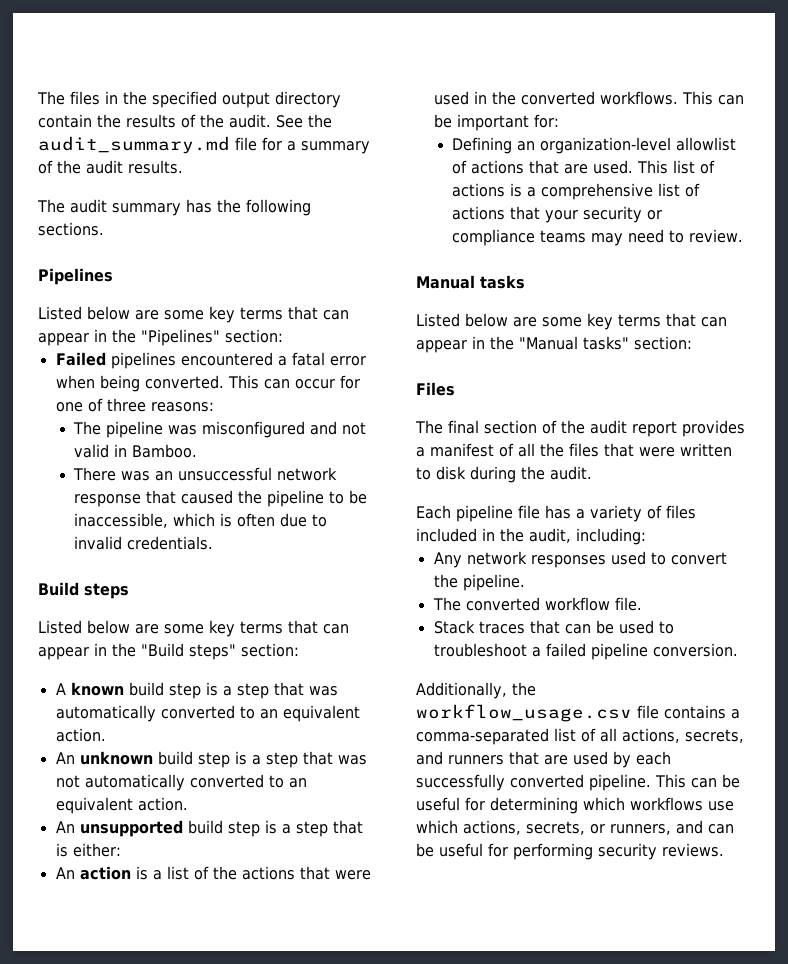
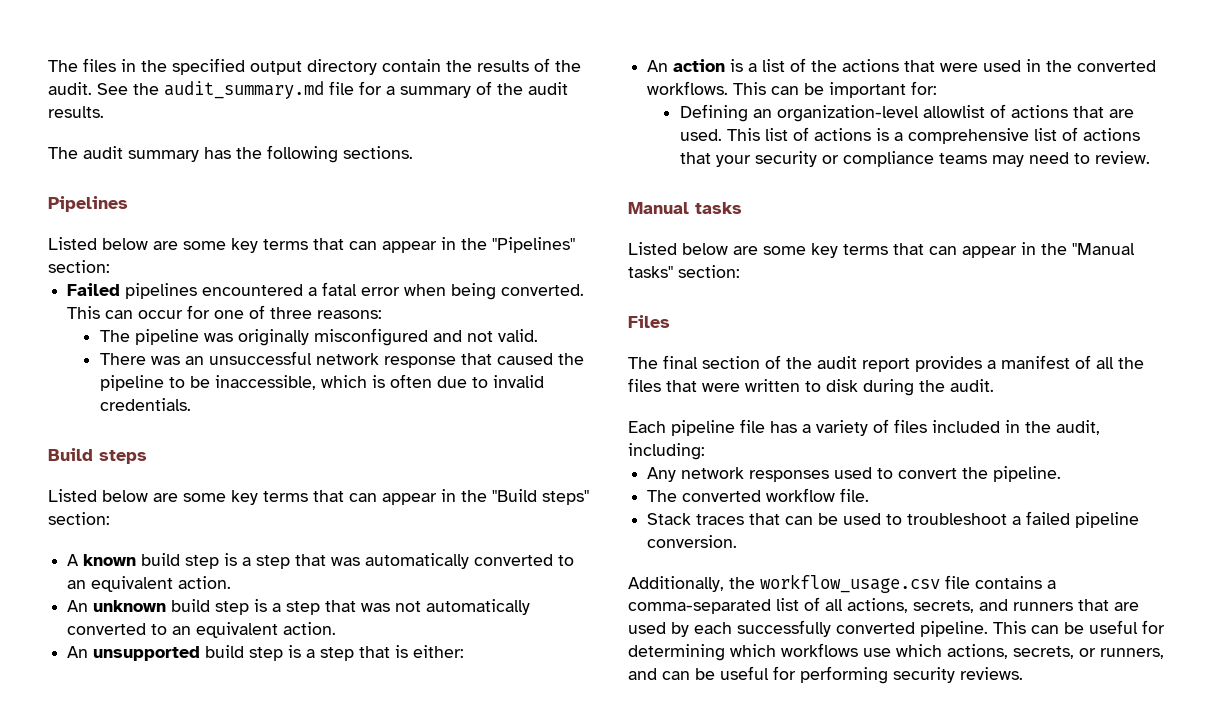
(198, 430) none -> [237,329,309,346] originally
[74,444,198,458] valid in Bamboo. -> [497,329,538,342] valid.

